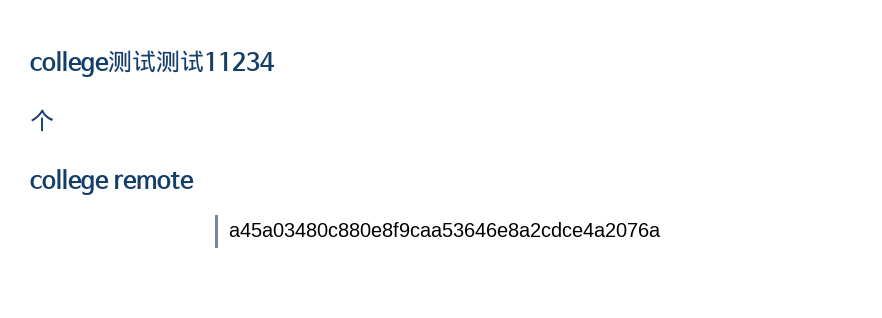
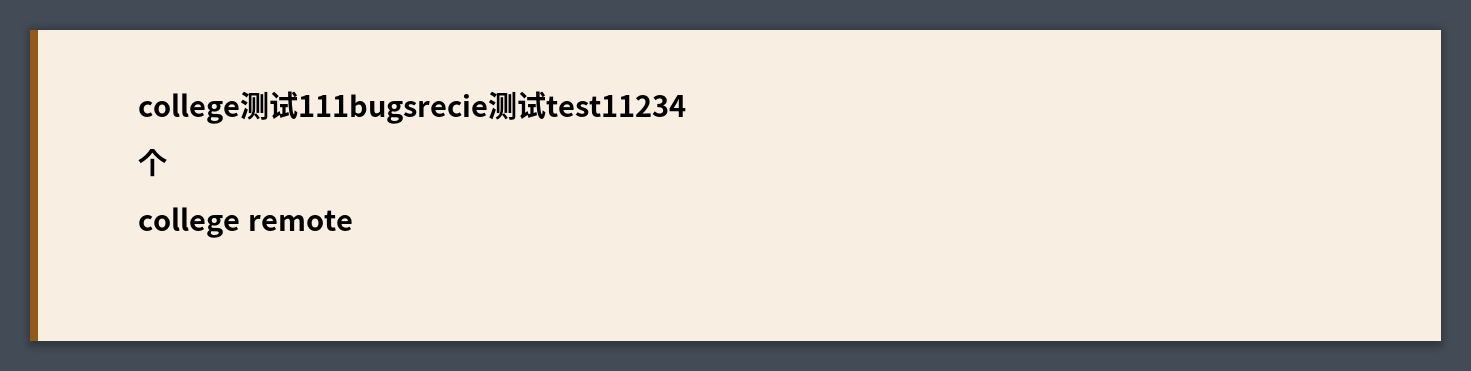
[155,50,275,73] 测试11234 -> [298,91,686,124] 111bugsrecie测试test11234
[228,222,661,237] // a45a03480c880e8f9caa53646e8a2cdce4a2076a -> (353, 220) none

